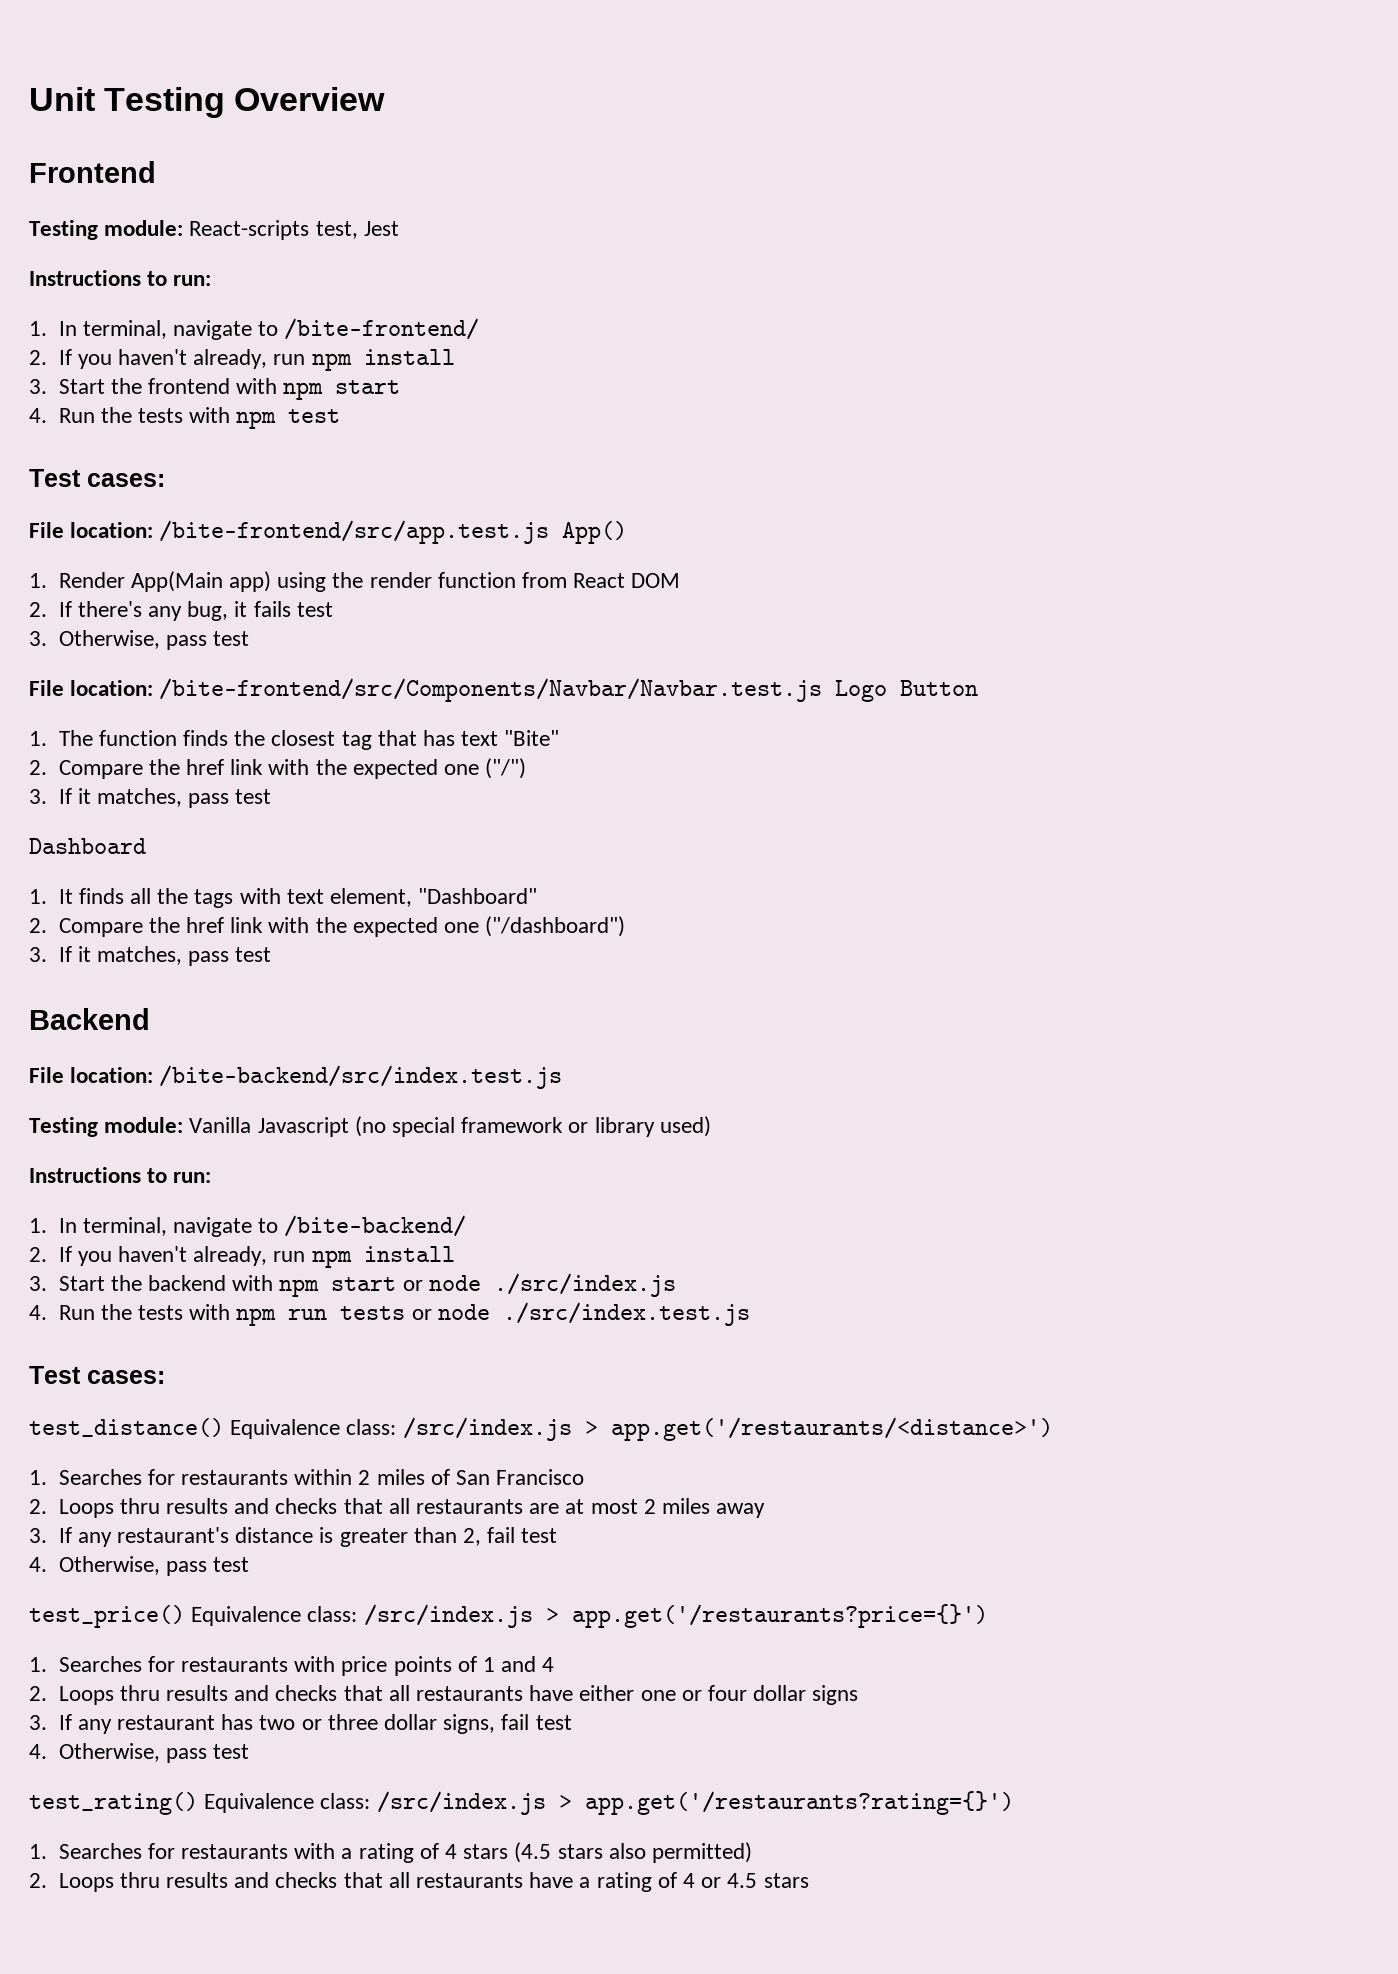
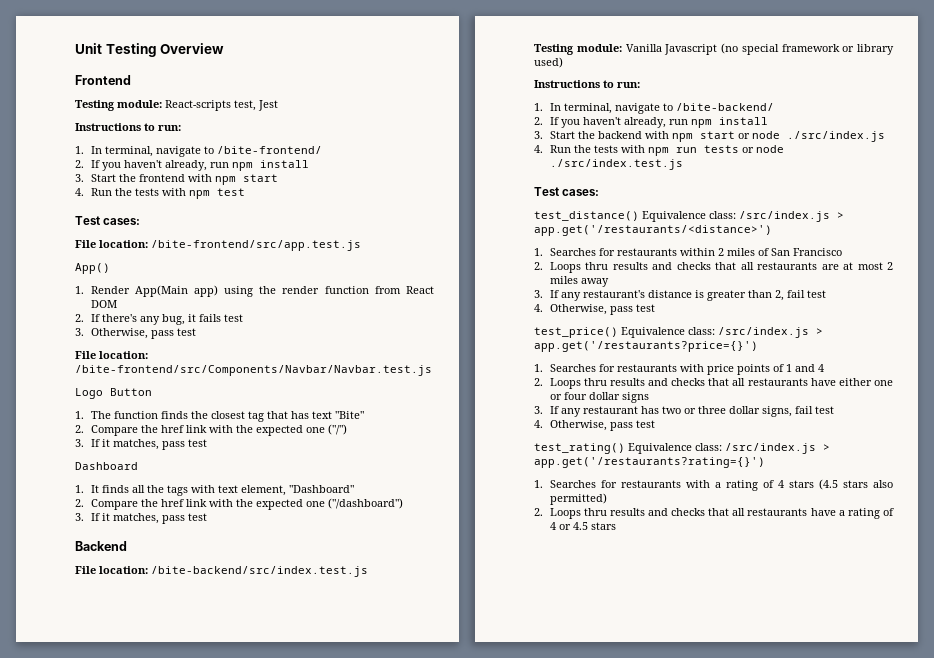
(550, 532) none -> (361, 245) //
(823, 690) none -> (432, 370) //

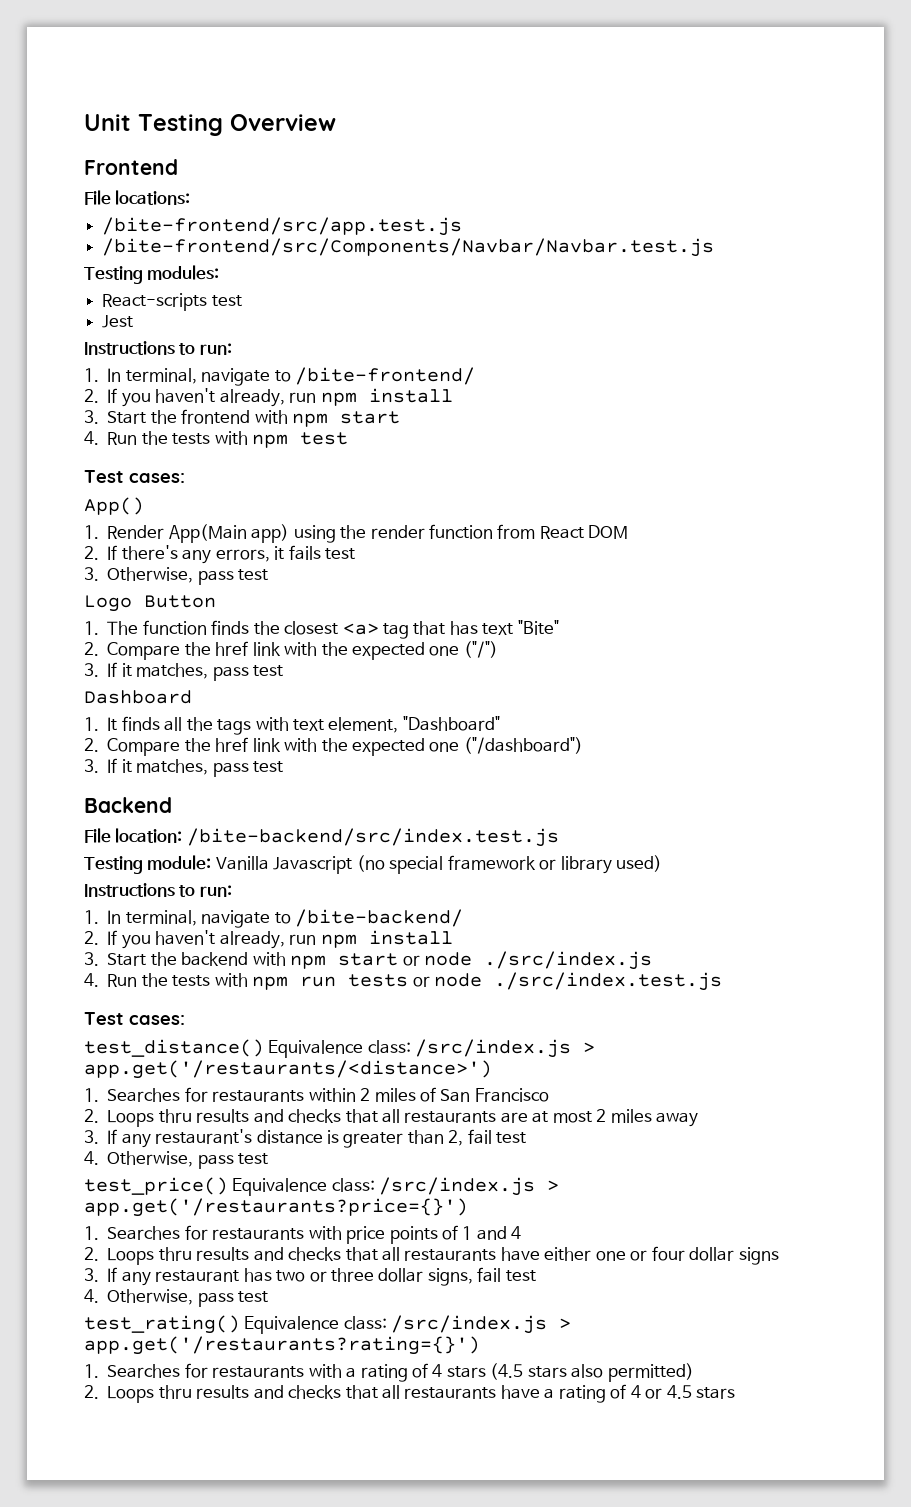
[75,100,256,111] Testing module: React-scripts test, -> [84,190,191,205] [102,217,463,236] [102,238,715,257] [84,265,220,284] [102,293,242,311] File locations: // /bite-frontend/src/app.test.js // /bite-frontend/src/Components/Navbar/Navbar.test.js // Testing modules: // React-scripts test //
[75,240,361,251] // File location: /bite-frontend/src/app.test.js -> (185, 478) none
[161,314,185,325] bug, -> [215,549,270,562] errors,
[75,351,148,359] [75,365,432,376] // File location: /bite-frontend/src/Components/Navbar/Navbar.test.js -> (269, 575) none
(245, 415) none -> [342,623,379,635] <a>

